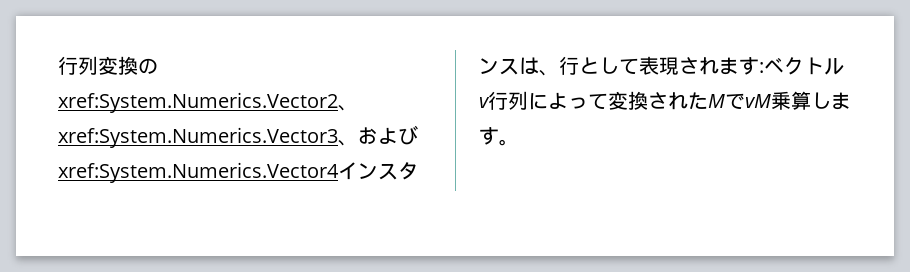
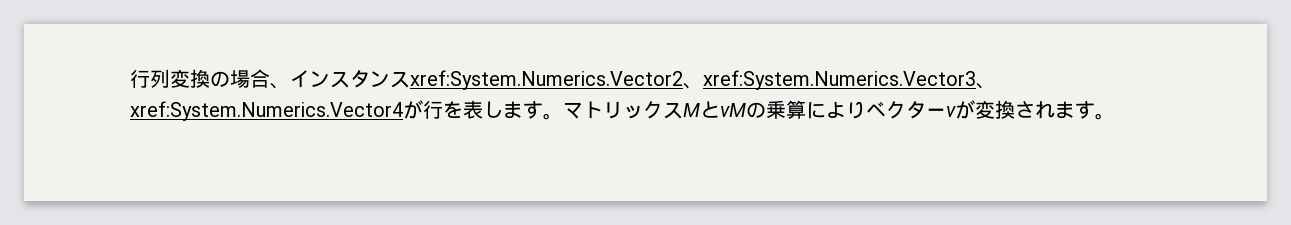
[58,92,358,113] [58,125,418,148] [58,162,418,183] [479,56,844,76] [479,91,831,110] xref:System.Numerics.Vector2、xref:System.Numerics.Vector3、およびxref:System.Numerics.Vector4インスタンスは、行として表現されます:ベクトルv行列によって変換されたMでvM乗算し -> [230,69,996,90] [130,100,1055,121] 場合、インスタンスxref:System.Numerics.Vector2、xref:System.Numerics.Vector3、xref:System.Numerics.Vector4が行を表します。マトリックスMとvMの乗算によりベクターvが変換され

